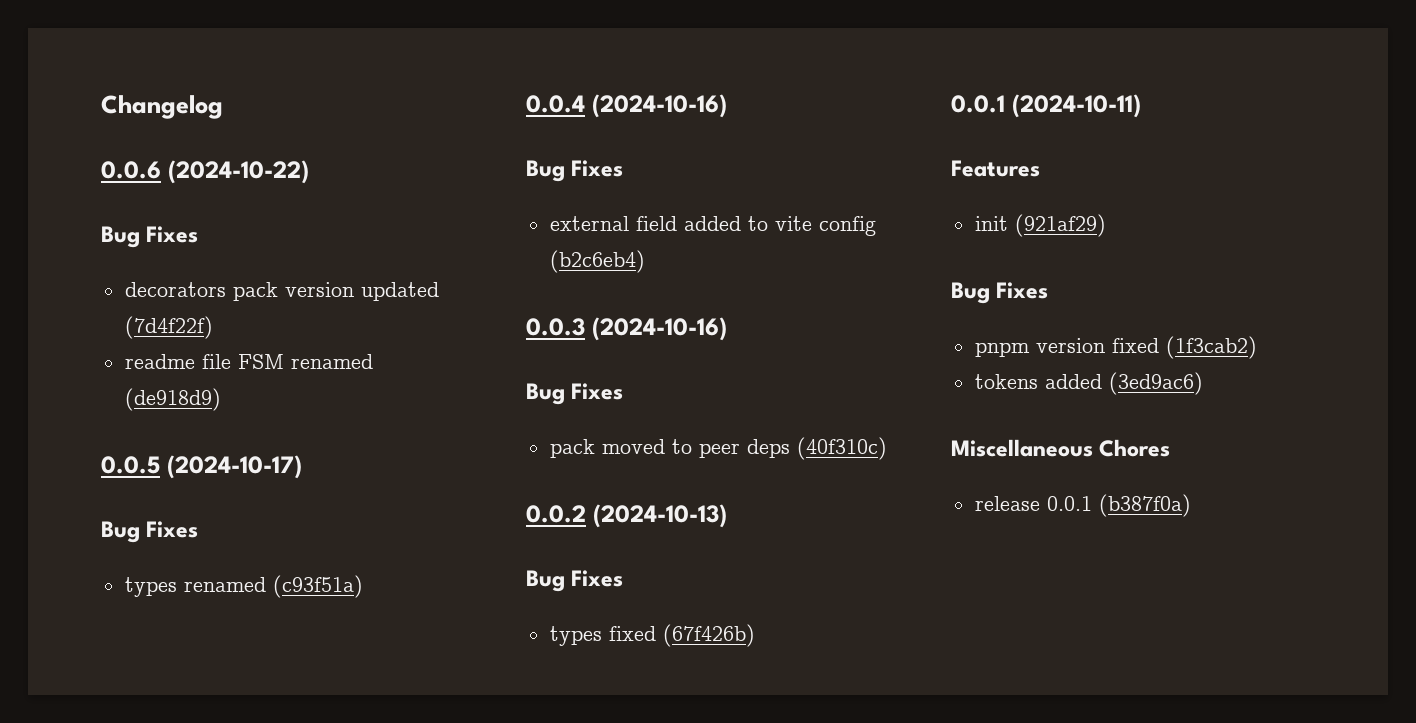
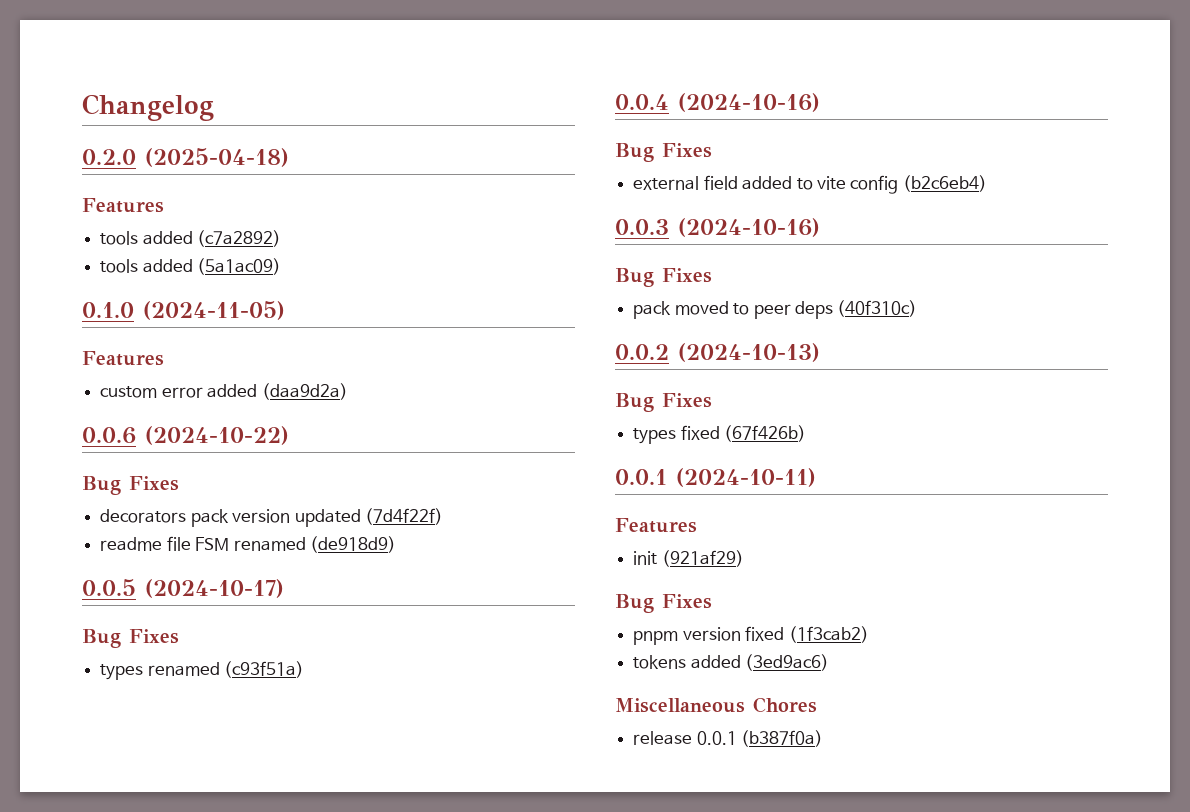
(223, 107) none -> [82,148,289,167] [82,198,164,213] [100,230,282,247] [100,258,282,275] [82,301,285,320] [82,351,164,366] [100,383,348,400] // 0.2.0 (2025-04-18) // Features // tools added (c7a2892) // tools added (5a1ac09) // 0.1.0 (2024-11-05) // Features // custom error added (daa9d2a)

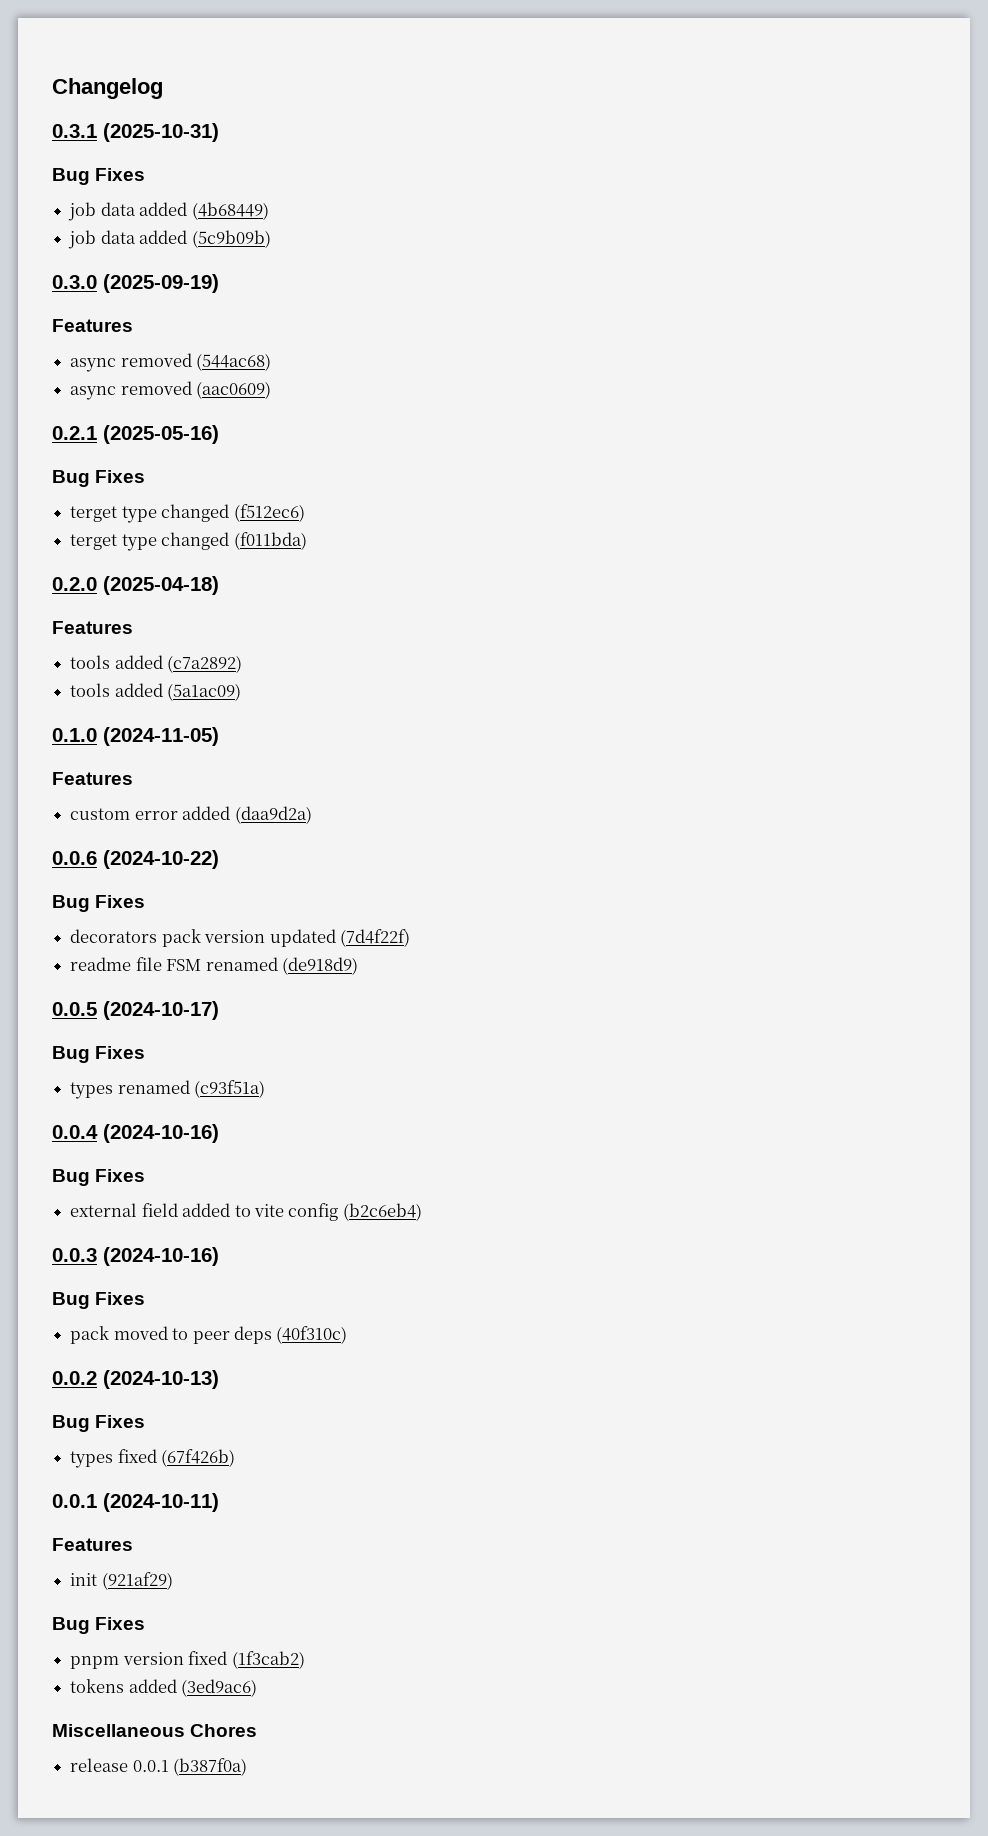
(214, 107) none -> [52,123,219,142] [52,168,146,185] [68,202,269,221] [68,230,271,249] [52,274,219,293] [52,319,133,332] [70,353,272,372] [70,381,272,400] [52,425,219,444] [52,470,146,487] [70,504,305,523] [70,532,307,551] // 0.3.1 (2025-10-31) // Bug Fixes // job data added (4b68449) // job data added (5c9b09b) // 0.3.0 (2025-09-19) // Features // async removed (544ac68) // async removed (aac0609) // 0.2.1 (2025-05-16) // Bug Fixes // terget type changed (f512ec6) // terget type changed (f011bda)

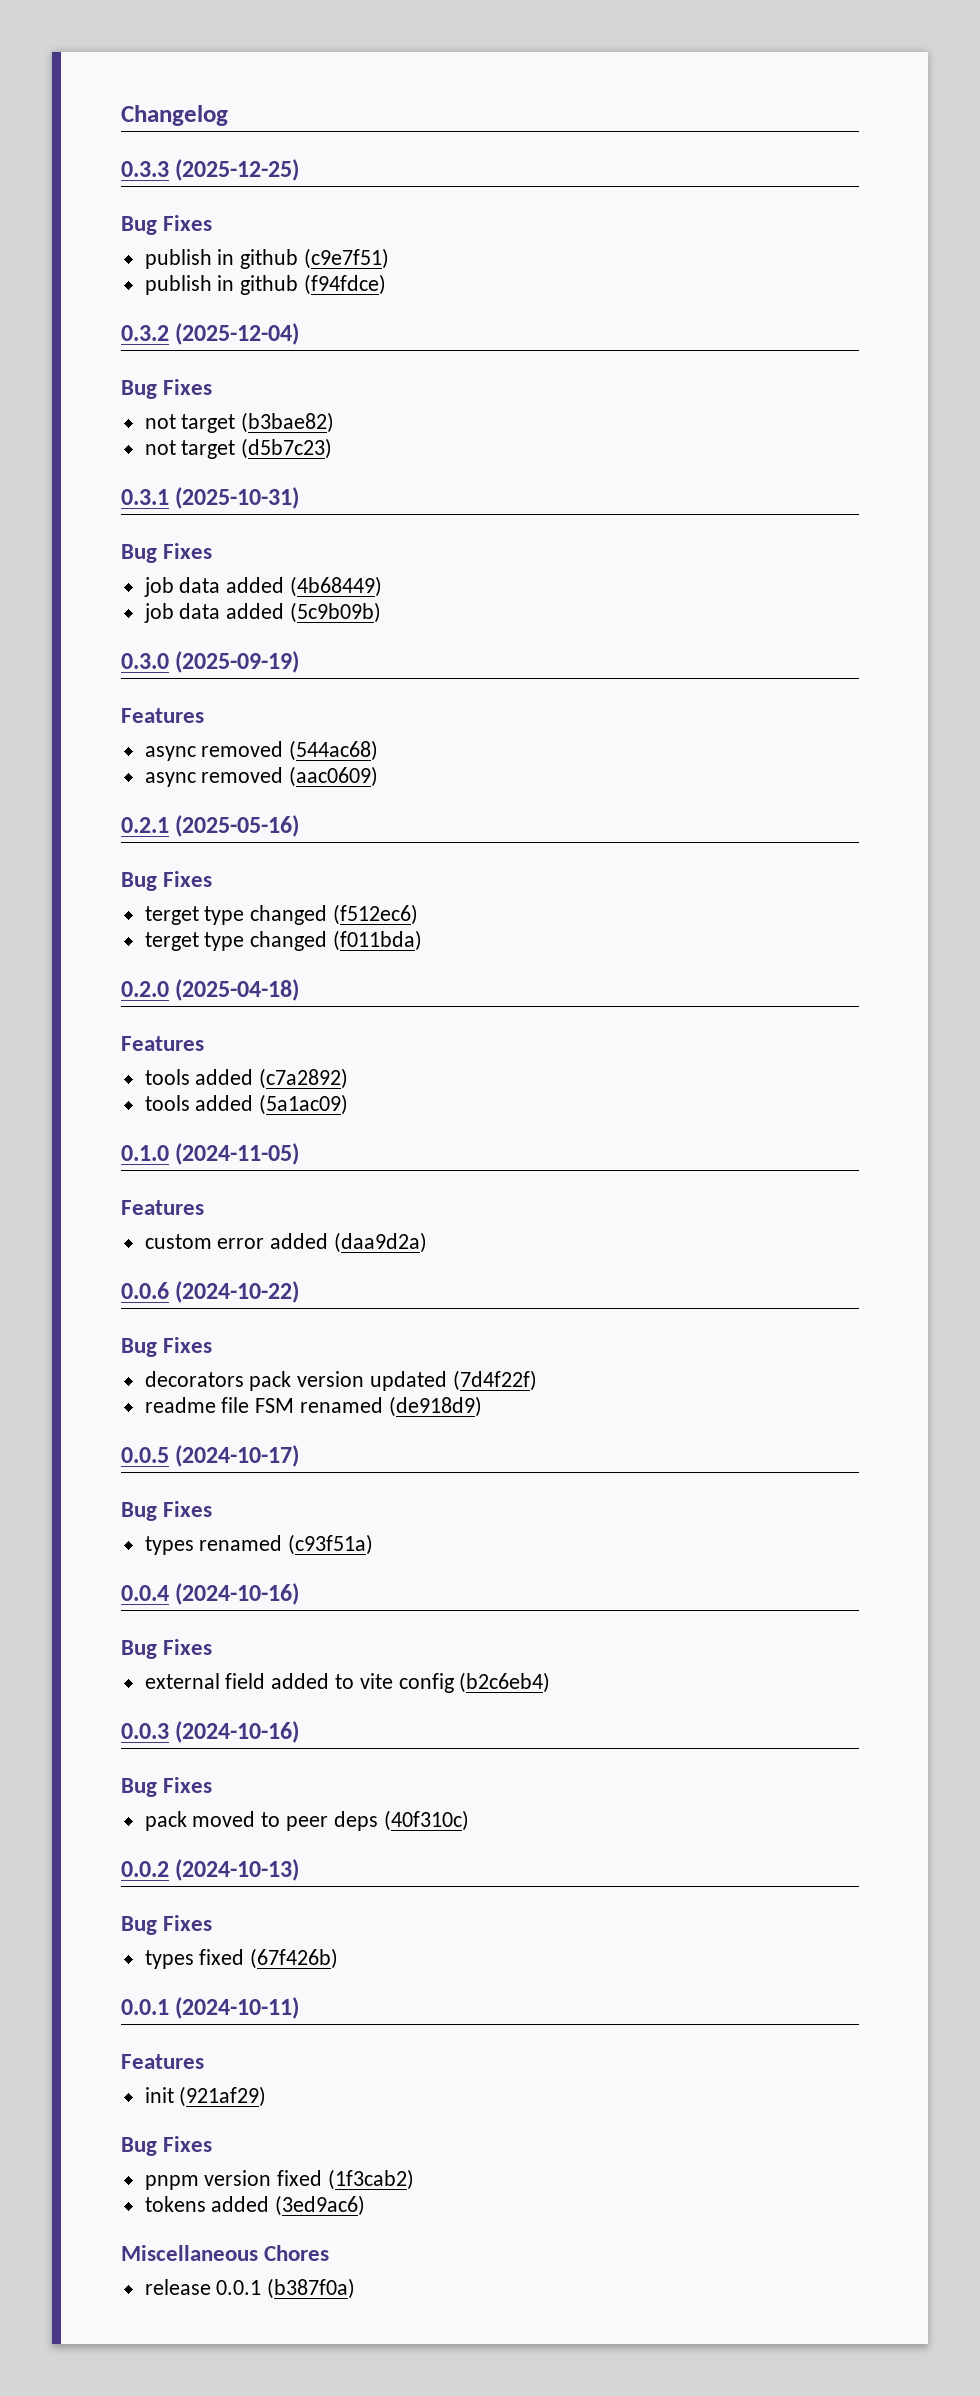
(163, 88) none -> [121,159,300,181] [121,215,213,235] [144,248,390,269] [144,274,387,295] [121,323,300,345] [121,379,213,399] [144,412,335,433] [144,438,333,459] // 0.3.3 (2025-12-25) // Bug Fixes // publish in github (c9e7f51) // publish in github (f94fdce) // 0.3.2 (2025-12-04) // Bug Fixes // not target (b3bae82) // not target (d5b7c23)

